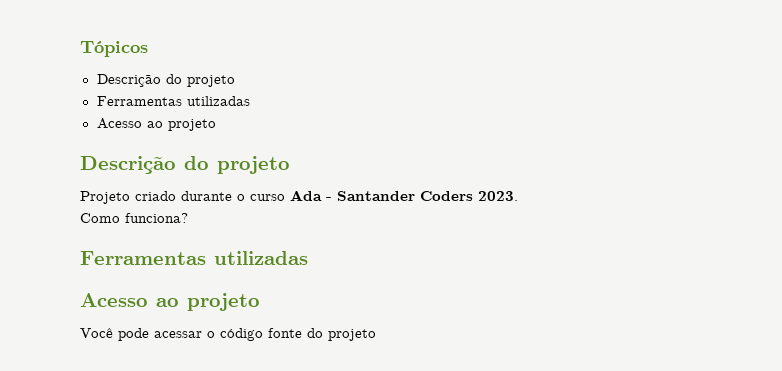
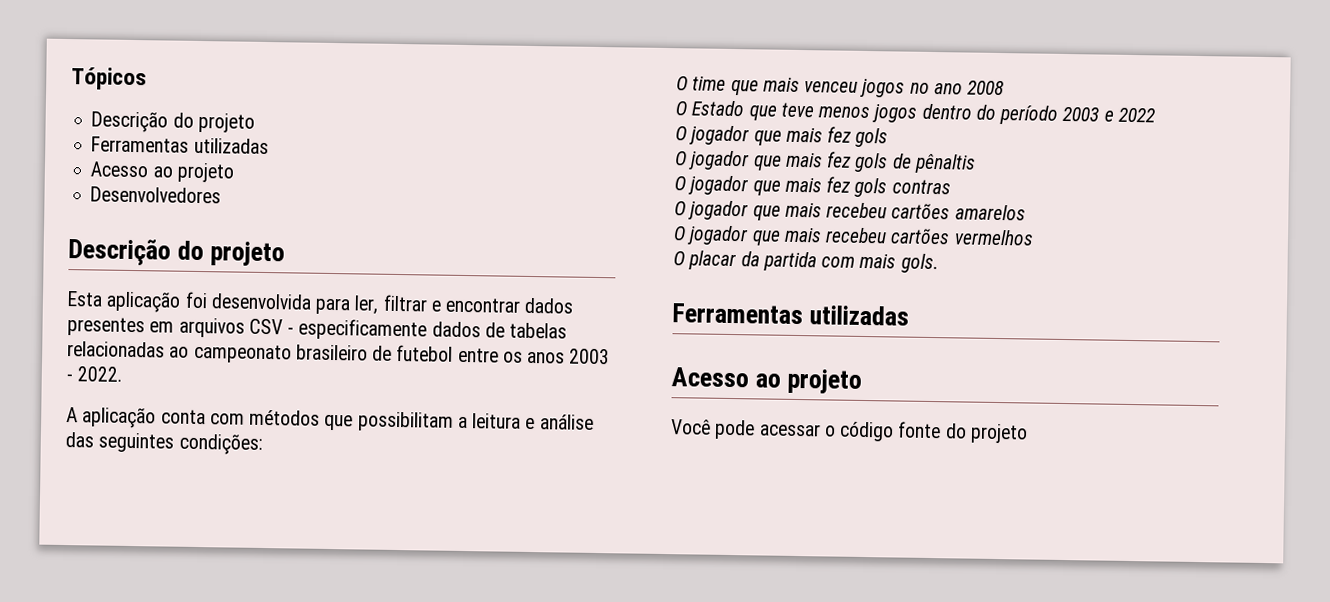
[80,156,290,174] [80,190,518,204] [80,213,188,223] // Descrição do projeto // Projeto criado durante o curso Ada - Santander Coders 2023. // Como funciona? -> [90,186,222,204] [68,238,286,267] [67,291,575,315] [67,317,568,341] [67,341,611,365] [66,366,123,382] [66,407,594,432] [65,432,263,455] [676,75,1005,98] [675,100,1155,125] [675,125,889,148] [675,150,976,174] [674,175,951,198] [674,200,1026,221] [673,225,1034,246] [673,250,939,274] // Desenvolvedores // Descrição do projeto // Esta aplicação foi desenvolvida para ler, filtrar e encontrar dados presentes em arquivos CSV - especificamente dados de tabelas relacionadas ao campeonato brasileiro de futebol entre os anos 2003 - 2022. // A aplicação conta com métodos que possibilitam a leitura e análise das seguintes condições: // O time que mais venceu jogos no ano 2008 // O Estado que teve menos jogos dentro do período 2003 e 2022 // O jogador que mais fez gols // O jogador que mais fez gols de pênaltis // O jogador que mais fez gols contras // O jogador que mais recebeu cartões amarelos // O jogador que mais recebeu cartões vermelhos // O placar da partida com mais gols.

